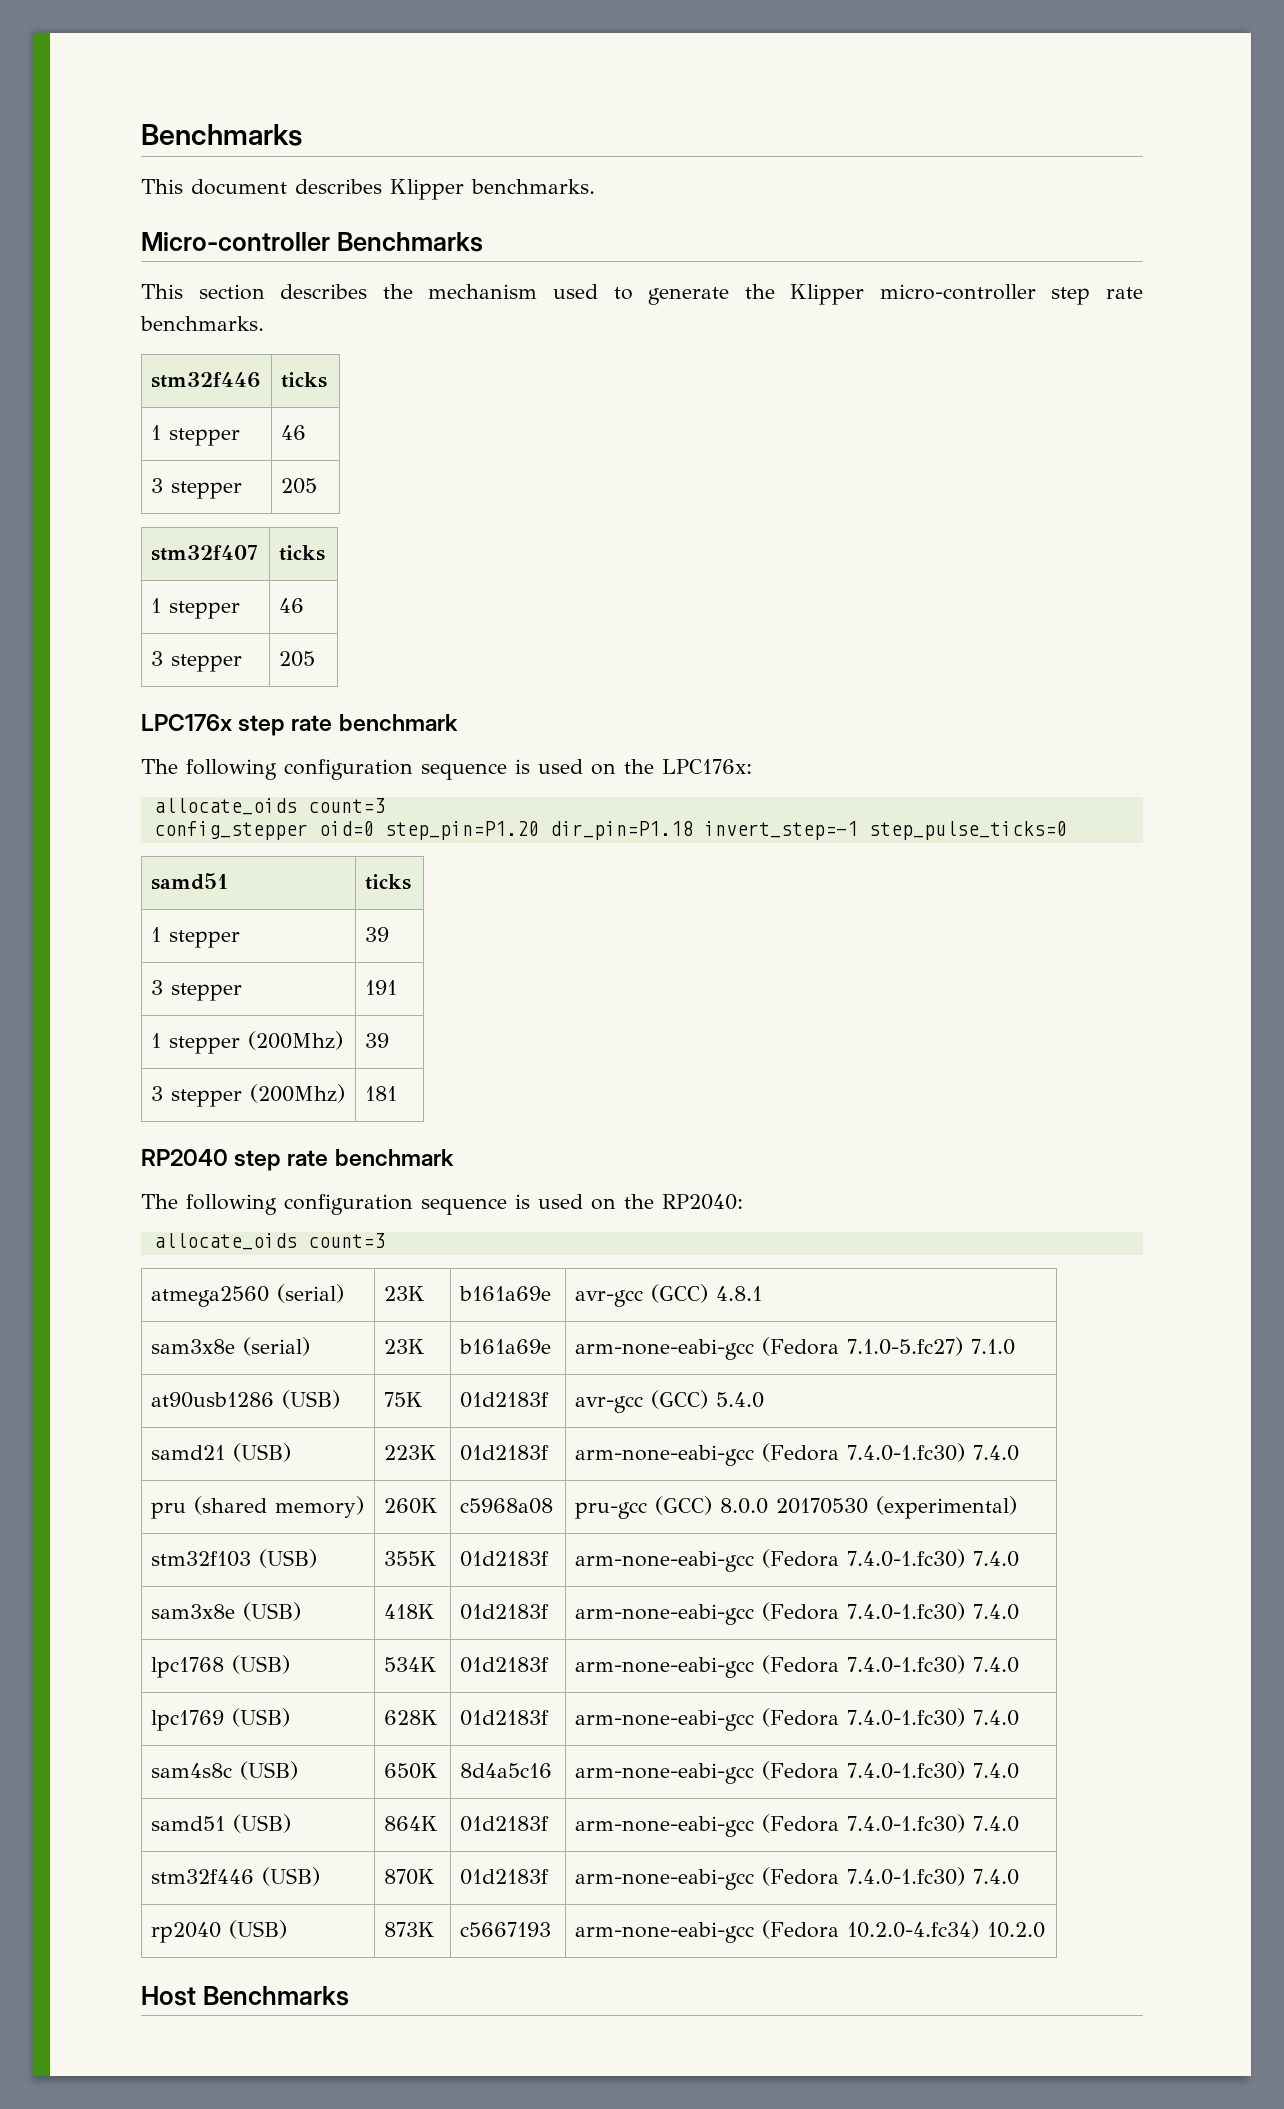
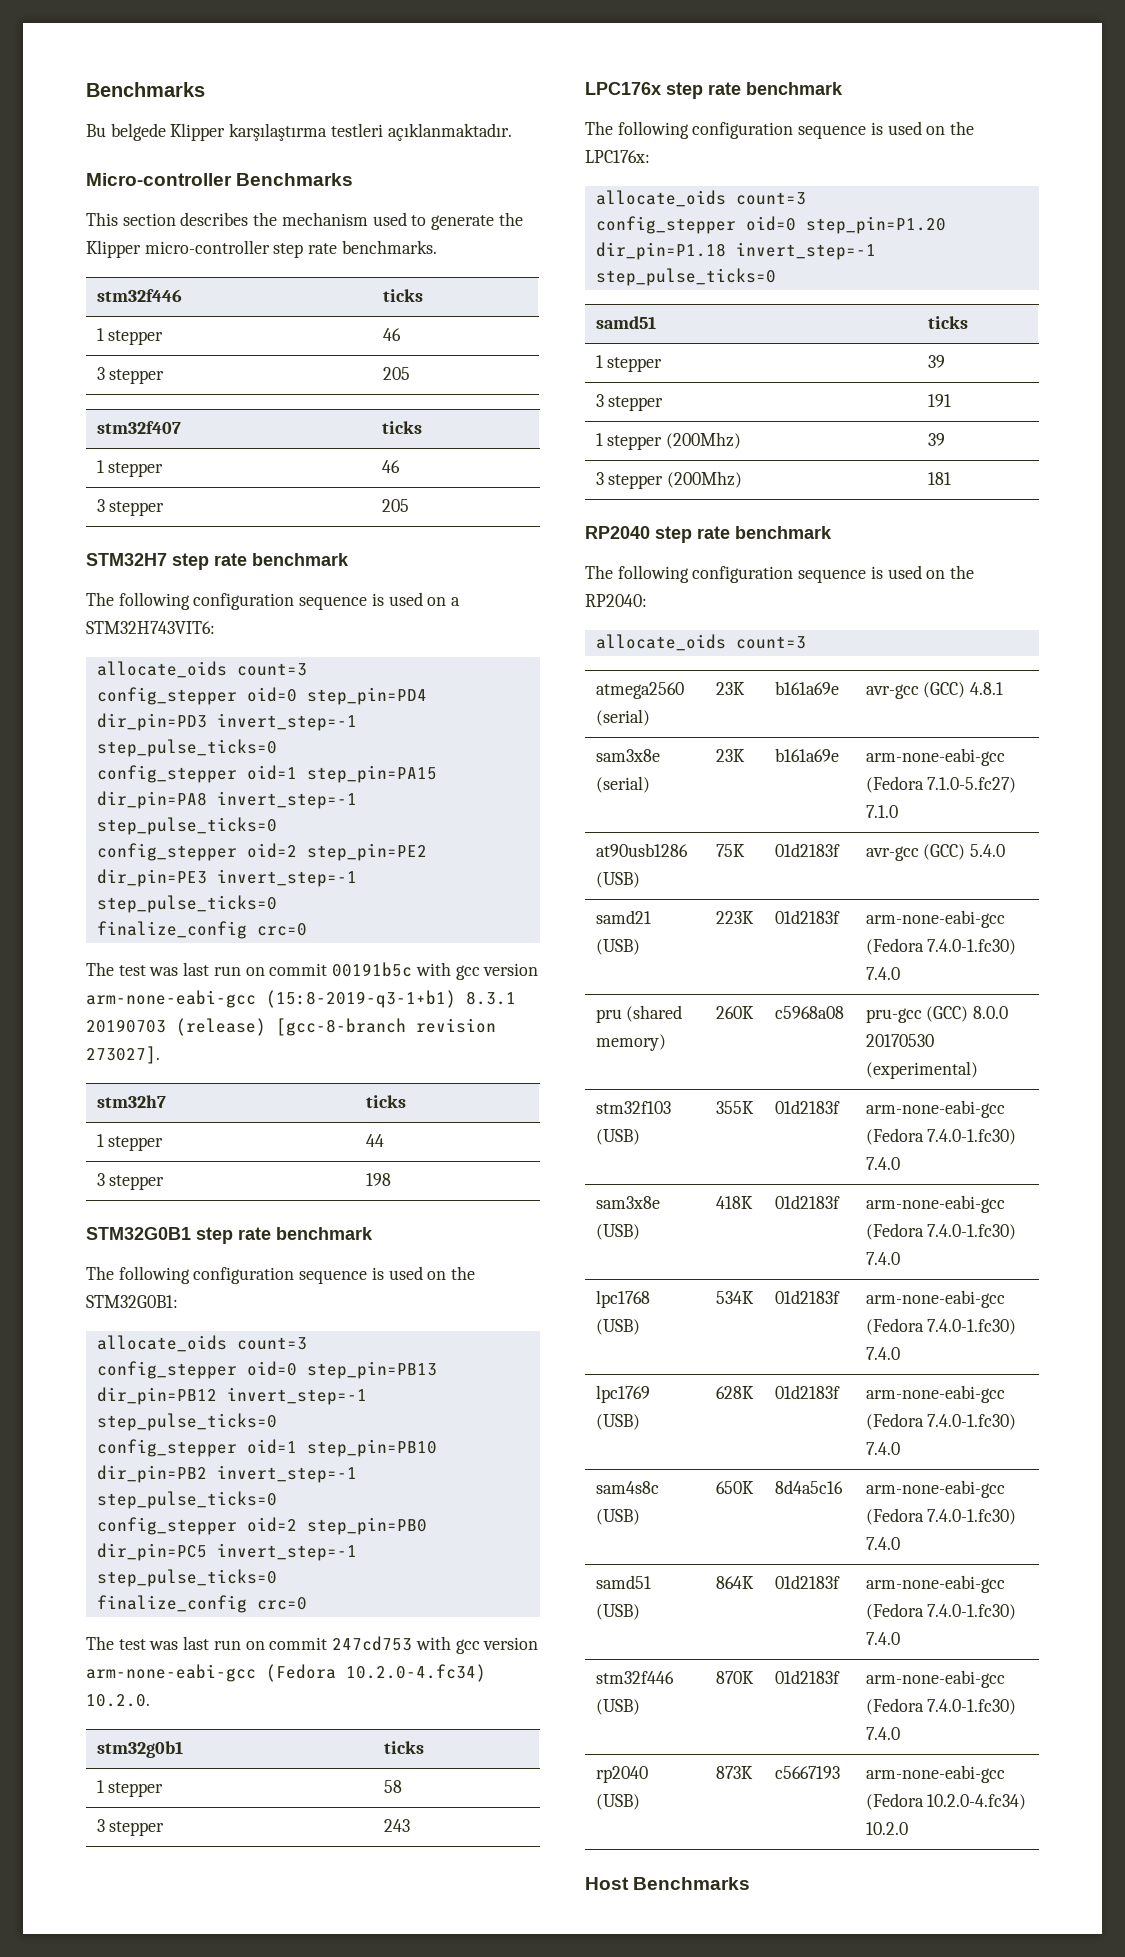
[141,124,302,146] [141,179,595,200] Benchmarks // This document describes Klipper benchmarks. -> [86,82,205,97] [86,123,512,141] Benchmarks // Bu belgede Klipper karşılaştırma testleri açıklanmaktadır.
(316, 659) none -> [86,553,349,570] [86,592,461,610] [86,621,215,634] [96,661,307,678] [96,687,427,705] [96,713,357,731] [96,739,277,757] [96,765,437,783] [96,791,357,809] [96,817,277,835] [96,843,427,861] [96,869,357,887] [96,895,277,913] [96,921,307,939] [86,962,539,980] [86,990,516,1008] [86,1018,496,1036] [86,1046,160,1064] [96,1095,166,1108] [365,1095,406,1108] [96,1134,164,1151] [365,1134,384,1147] [96,1173,165,1190] [365,1173,391,1186] [86,1227,373,1244] [86,1266,476,1284] [86,1295,178,1308] [96,1335,307,1352] [96,1361,437,1379] [96,1387,367,1405] [96,1413,277,1431] [96,1439,437,1457] [96,1465,357,1483] [96,1491,277,1509] [96,1517,427,1535] [96,1543,357,1561] [96,1569,277,1587] [96,1595,307,1613] [86,1636,539,1654] [86,1664,486,1682] [86,1694,150,1707] [96,1741,183,1758] [383,1741,424,1754] [96,1780,164,1797] [383,1780,402,1793] [96,1819,165,1836] [383,1819,410,1832] // STM32H7 step rate benchmark // The following configuration sequence is used on a STM32H743VIT6: // allocate_oids count=3 // config_stepper oid=0 step_pin=PD4 dir_pin=PD3 invert_step=-1 step_pulse_ticks=0 // config_stepper oid=1 step_pin=PA15 dir_pin=PA8 invert_step=-1 step_pulse_ticks=0 // config_stepper oid=2 step_pin=PE2 dir_pin=PE3 invert_step=-1 step_pulse_ticks=0 // finalize_config crc=0 // The test was last run on commit 00191b5c with gcc version arm-none-eabi-gcc (15:8-2019-q3-1+b1) 8.3.1 20190703 (release) [gcc-8-branch revision 273027]. // stm32h7 | ticks // 1 stepper | 44 // 3 stepper | 198 // STM32G0B1 step rate benchmark // The following configuration sequence is used on the STM32G0B1: // allocate_oids count=3 // config_stepper oid=0 step_pin=PB13 dir_pin=PB12 invert_step=-1 step_pulse_ticks=0 // config_stepper oid=1 step_pin=PB10 dir_pin=PB2 invert_step=-1 step_pulse_ticks=0 // config_stepper oid=2 step_pin=PB0 dir_pin=PC5 invert_step=-1 step_pulse_ticks=0 // finalize_config crc=0 // The test was last run on commit 247cd753 with gcc version arm-none-eabi-gcc (Fedora 10.2.0-4.fc34) 10.2.0. // stm32g0b1 | ticks // 1 stepper | 58 // 3 stepper | 243

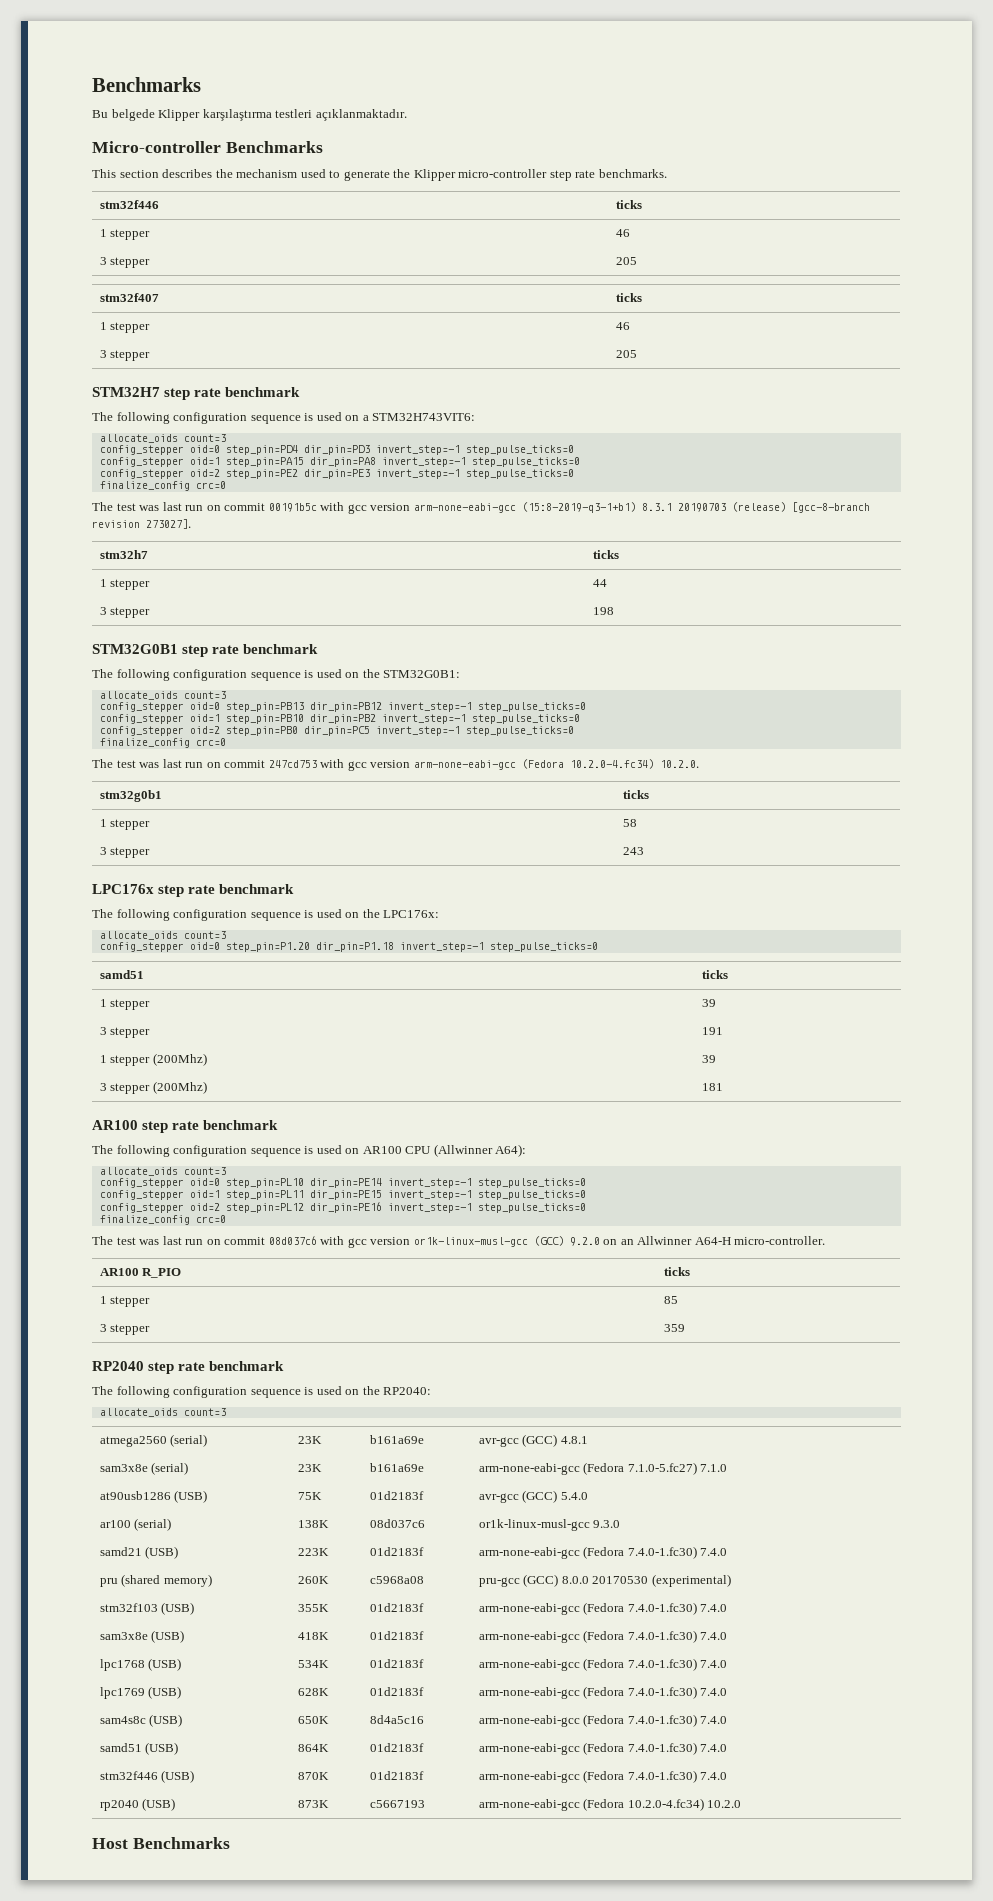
(951, 478) none -> [92,1120,279,1133] [92,1144,527,1157] [99,1167,226,1176] [99,1178,586,1188] [99,1190,586,1200] [99,1202,586,1213] [99,1215,226,1225] [92,1236,826,1248] [99,1268,182,1278] [663,1267,690,1276] [99,1296,151,1307] [663,1296,678,1304] [99,1324,151,1335] [663,1324,685,1332] // AR100 step rate benchmark // The following configuration sequence is used on AR100 CPU (Allwinner A64): // allocate_oids count=3 // config_stepper oid=0 step_pin=PL10 dir_pin=PE14 invert_step=-1 step_pulse_ticks=0 // config_stepper oid=1 step_pin=PL11 dir_pin=PE15 invert_step=-1 step_pulse_ticks=0 // config_stepper oid=2 step_pin=PL12 dir_pin=PE16 invert_step=-1 step_pulse_ticks=0 // finalize_config crc=0 // The test was last run on commit 08d037c6 with gcc version or1k-linux-musl-gcc (GCC) 9.2.0 on an Allwinner A64-H micro-controller. // AR100 R_PIO | ticks // 1 stepper | 85 // 3 stepper | 359
(1006, 850) none -> [99,1518,172,1531] [297,1520,329,1528] [369,1519,425,1528] [478,1519,621,1531] // ar100 (serial) | 138K | 08d037c6 | or1k-linux-musl-gcc 9.3.0

